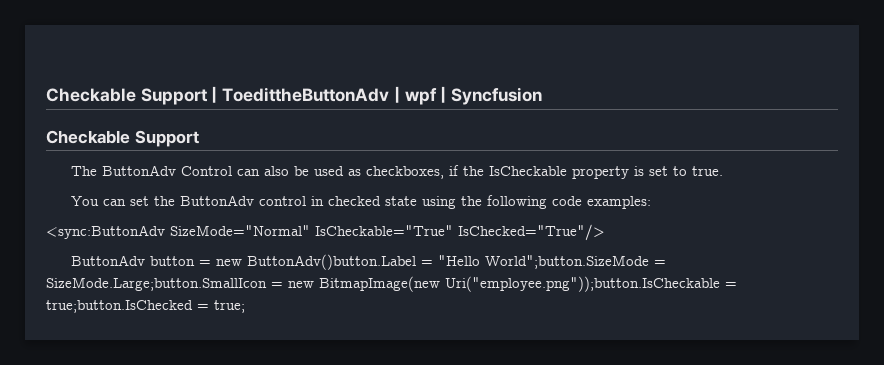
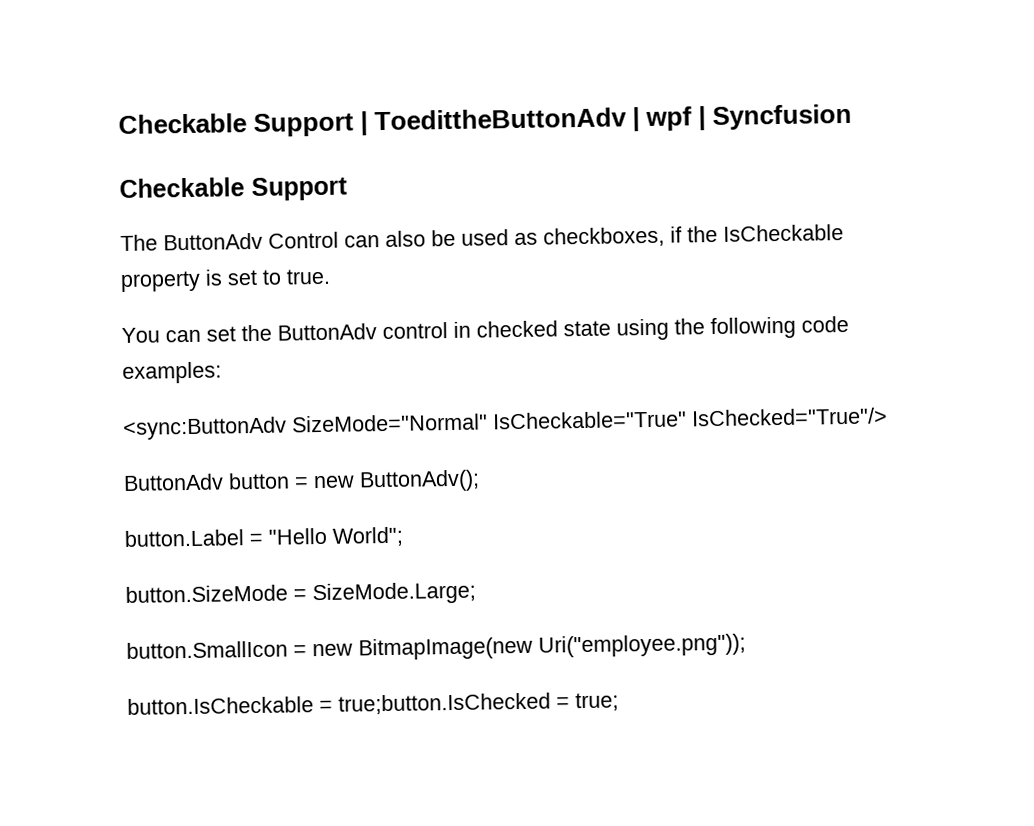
[246,254,666,270] [46,277,267,291] ButtonAdv()button.Label = "Hello World";button.SizeMode = SizeMode.Large;button.SmallIcon -> [359,469,480,493] [124,526,404,547] [125,581,476,606] [126,640,288,659] ButtonAdv(); // button.Label = "Hello World"; // button.SizeMode = SizeMode.Large; // button.SmallIcon
[445,276,720,292] Uri("employee.png"));button.IsCheckable -> [538,633,746,658] [127,696,314,715] Uri("employee.png")); // button.IsCheckable

